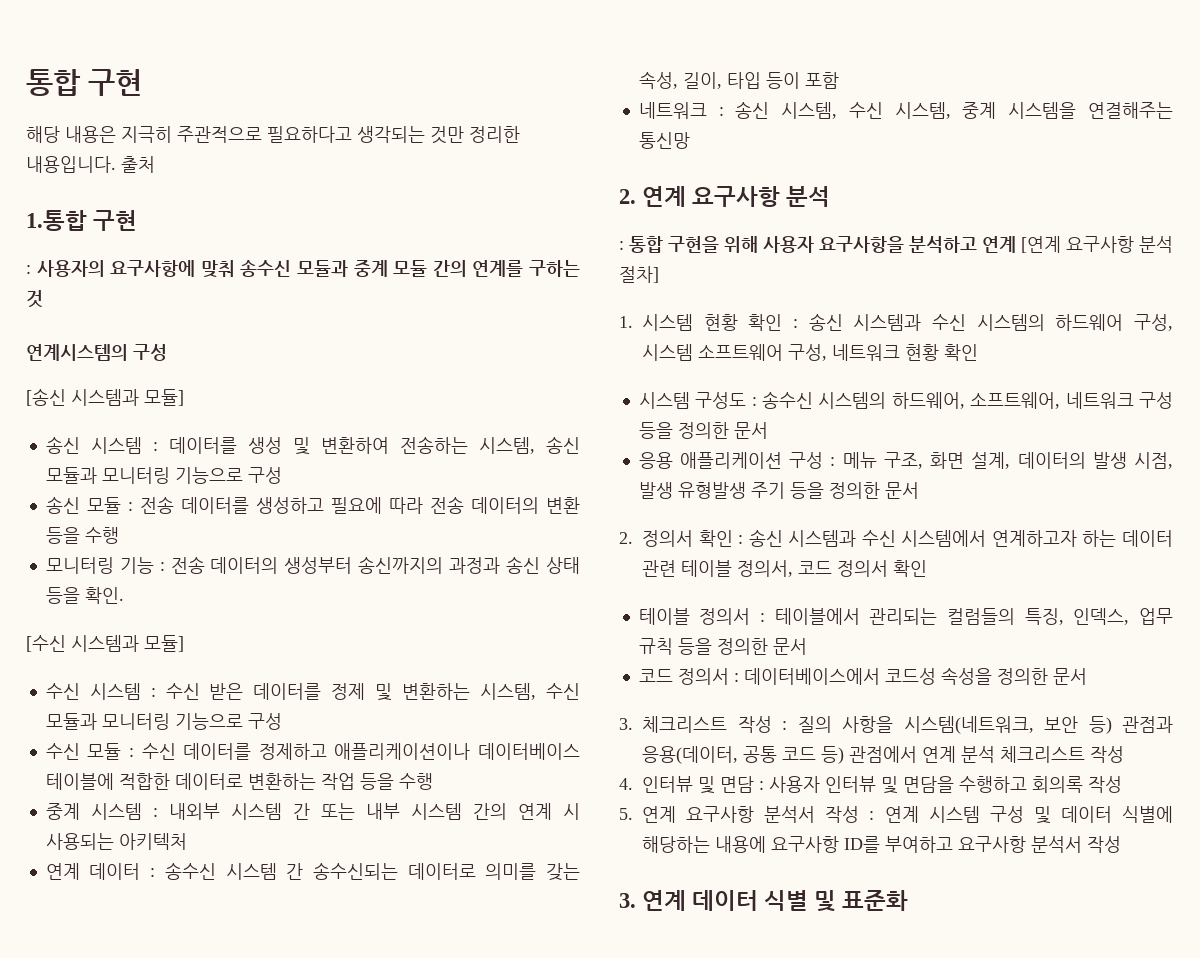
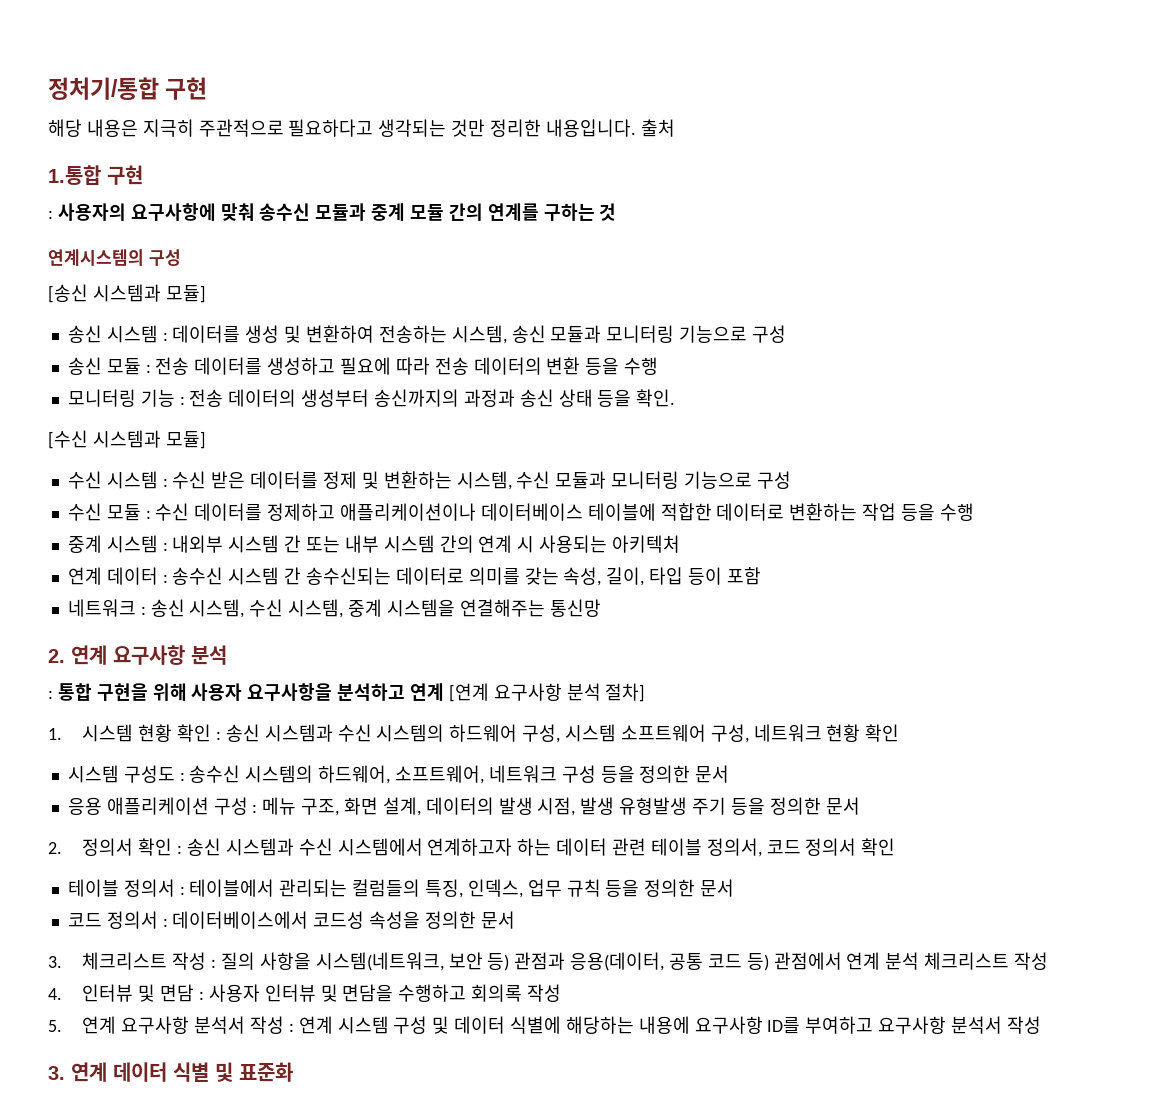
[26,69,81,96] 통합 -> [48,77,159,100] 정처기/통합

